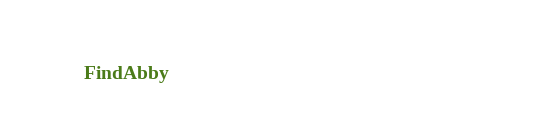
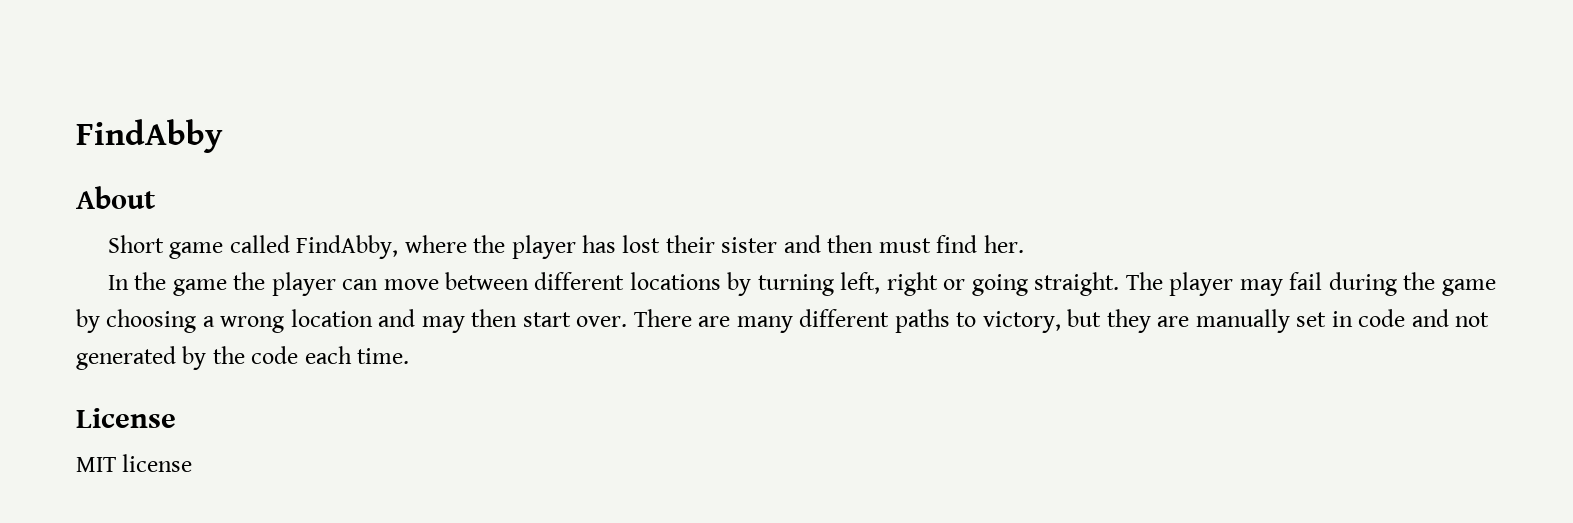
(169, 74) none -> [76,186,156,209] [107,235,1024,259] [107,272,1496,296] [76,309,1490,333] [76,346,410,370] [76,408,176,428] [76,454,193,472] // About // Short game called FindAbby, where the player has lost their sister and then must find her. // In the game the player can move between different locations by turning left, right or going straight. The player may fail during the game by choosing a wrong location and may then start over. There are many different paths to victory, but they are manually set in code and not generated by the code each time. // License // MIT license

